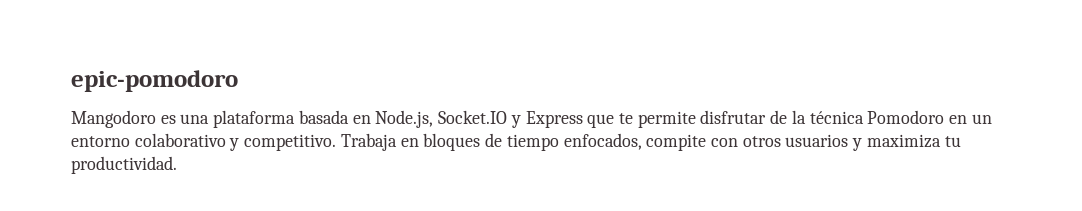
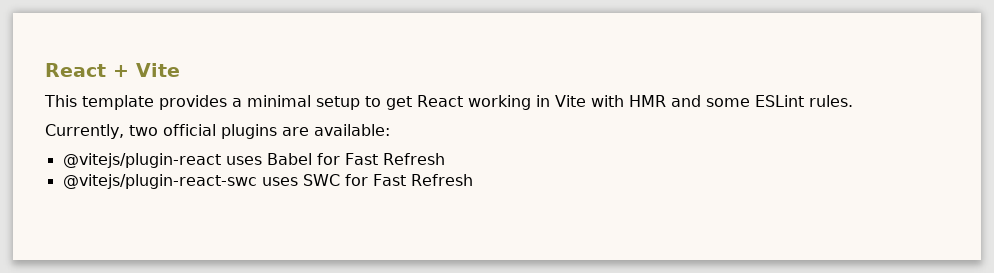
[71,70,238,92] [71,110,992,128] [71,133,961,151] [71,156,177,174] epic-pomodoro // Mangodoro es una plataforma basada en Node.js, Socket.IO y Express que te permite disfrutar de la técnica Pomodoro en un entorno colaborativo y competitivo. Trabaja en bloques de tiempo enfocados, compite con otros usuarios y maximiza tu productividad. -> [45,63,180,77] [44,95,853,110] [45,124,390,139] [62,153,445,168] [62,174,473,189] React + Vite // This template provides a minimal setup to get React working in Vite with HMR and some ESLint rules. // Currently, two official plugins are available: // @vitejs/plugin-react uses Babel for Fast Refresh // @vitejs/plugin-react-swc uses SWC for Fast Refresh

